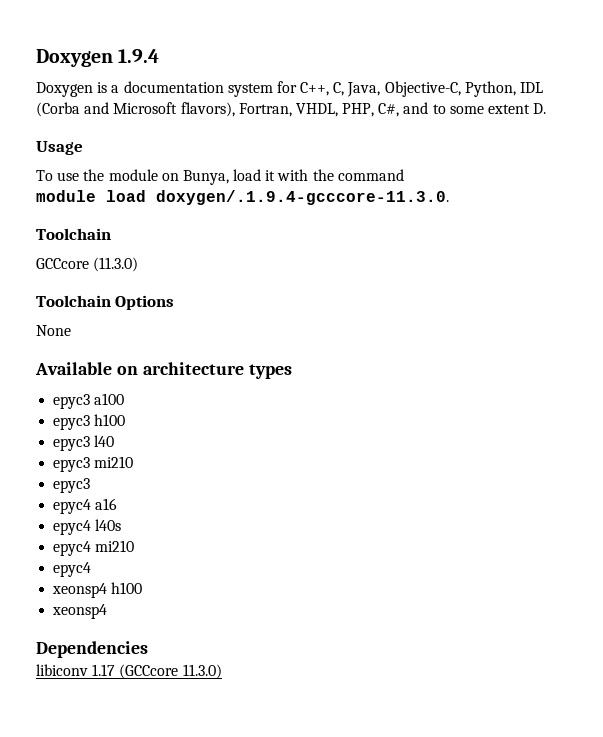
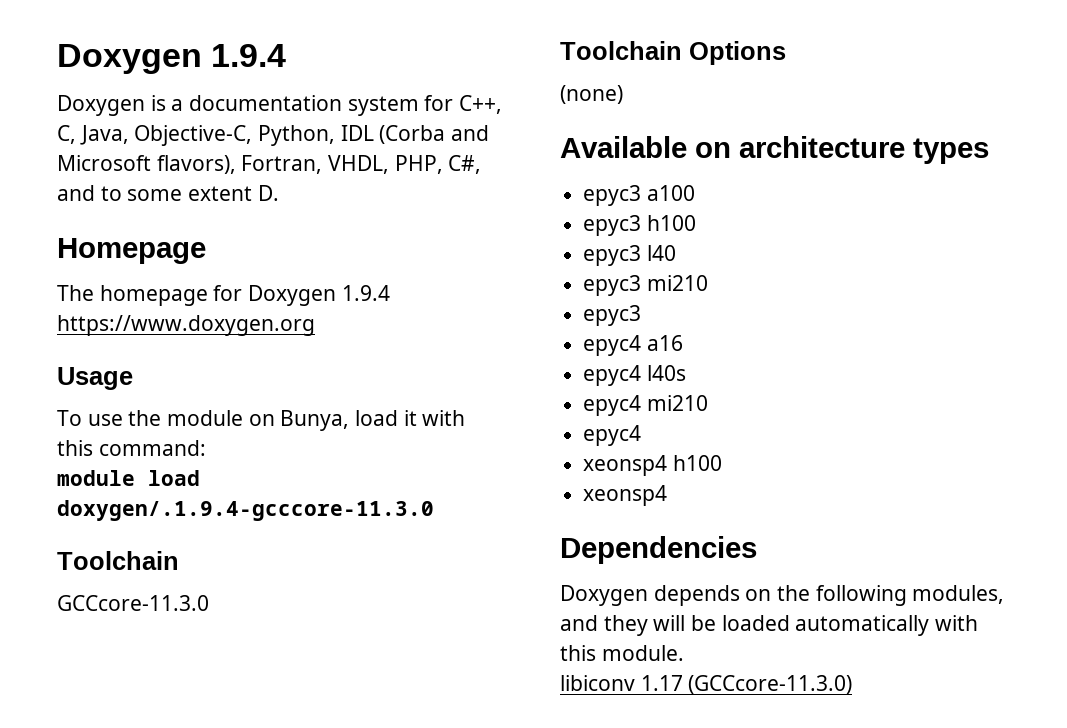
(547, 108) none -> [57,238,206,264] [57,285,390,306] [57,315,315,336] // Homepage // The homepage for Doxygen 1.9.4 https://www.doxygen.org
[312,169,404,181] the command -> [57,440,206,456] this command:
[156,190,449,205] doxygen/.1.9.4-gcccore-11.3.0. -> [57,500,434,521] doxygen/.1.9.4-gcccore-11.3.0
[36,257,139,272] GCCcore (11.3.0) -> [57,595,209,611] GCCcore-11.3.0
[36,325,71,336] // None -> [560,85,623,104] // (none)
(148, 649) none -> [560,585,1005,606] [560,615,979,636] [560,645,684,661] // Doxygen depends on the following modules, and they will be loaded automatically with this module.
[119,664,222,679] (GCCcore 11.3.0) -> [688,675,853,694] (GCCcore-11.3.0)

